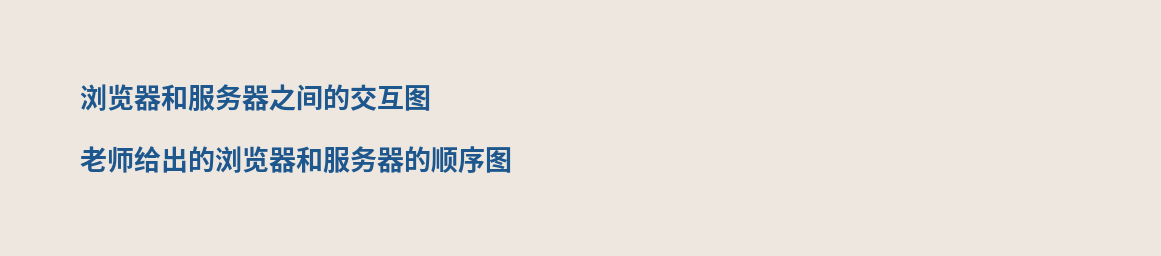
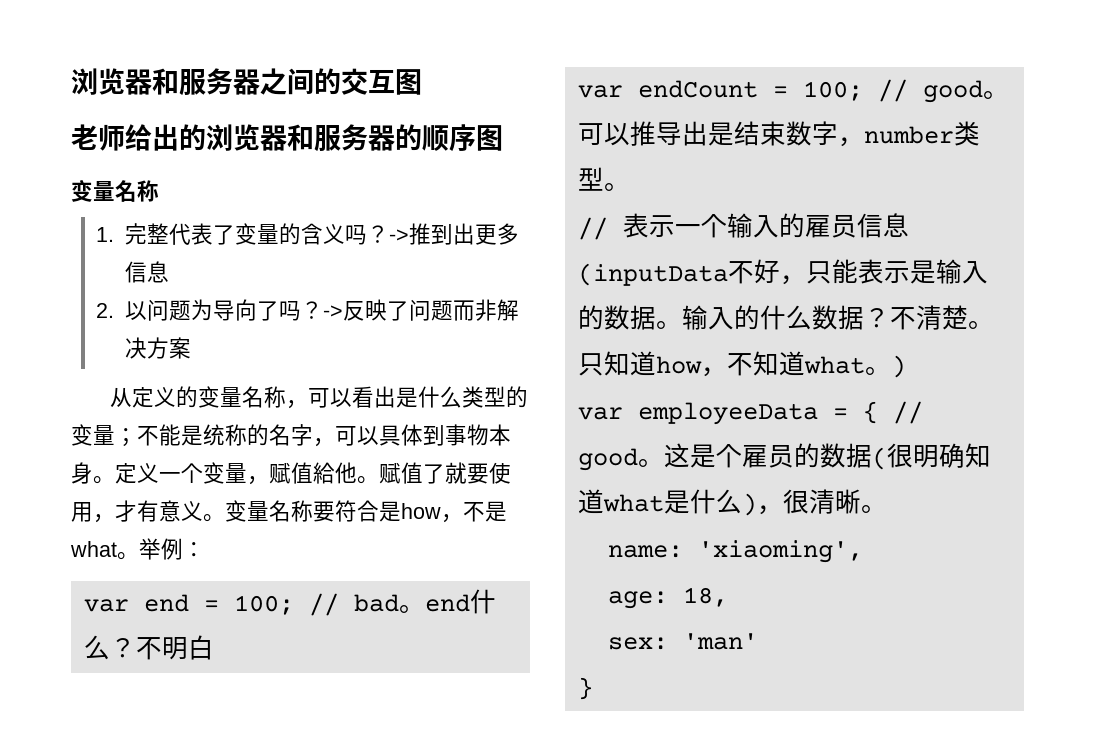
(512, 160) none -> [71,180,159,202] [96,223,520,245] [125,261,170,283] [96,299,520,321] [125,337,192,359] [109,386,528,409] [71,424,511,447] [71,462,511,485] [71,500,507,523] [70,538,205,560] [83,589,496,616] [83,635,214,660] [577,79,1009,103] [577,121,980,147] [577,167,630,191] [577,213,909,240] [577,259,988,286] [577,305,994,330] [577,351,906,378] [577,401,923,425] [577,443,991,471] [577,489,887,516] [607,540,863,563] [607,587,728,609] [607,633,758,650] [577,677,593,700] // 变量名称 // 1.完整代表了变量的含义吗？->推到出更多信息 // 2.以问题为导向了吗？->反映了问题而非解决方案 // 从定义的变量名称，可以看出是什么类型的变量；不能是统称的名字，可以具体到事物本身。定义一个变量，赋值給他。赋值了就要使用，才有意义。变量名称要符合是how，不是what。举例： // var end = 100; // bad。end什么？不明白 // var endCount = 100; // good。可以推导出是结束数字，number类型。 // // 表示一个输入的雇员信息(inputData不好，只能表示是输入的数据。输入的什么数据？不清楚。只知道how，不知道what。) // var employeeData = { // good。这是个雇员的数据(很明确知道what是什么)，很清晰。 // name: 'xiaoming', // age: 18, // sex: 'man' // }

